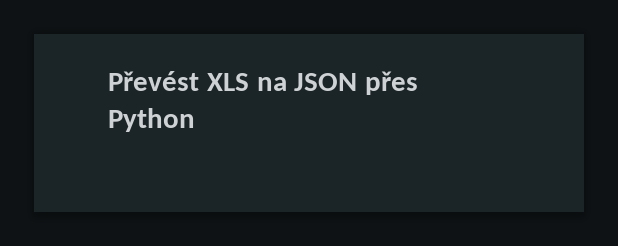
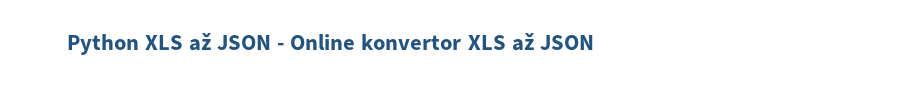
[108,71,419,95] [108,108,195,132] Převést XLS na JSON přes Python -> [67,33,594,55] Python XLS až JSON - Online konvertor XLS až JSON

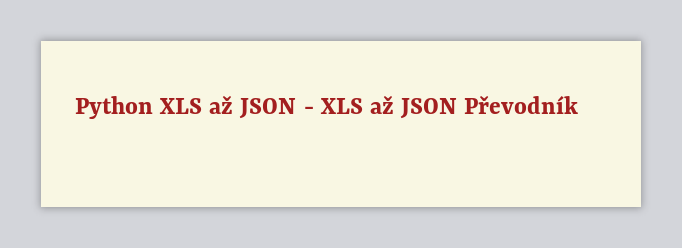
[290,33,594,51] Online konvertor XLS až JSON -> [319,95,579,119] XLS až JSON Převodník

